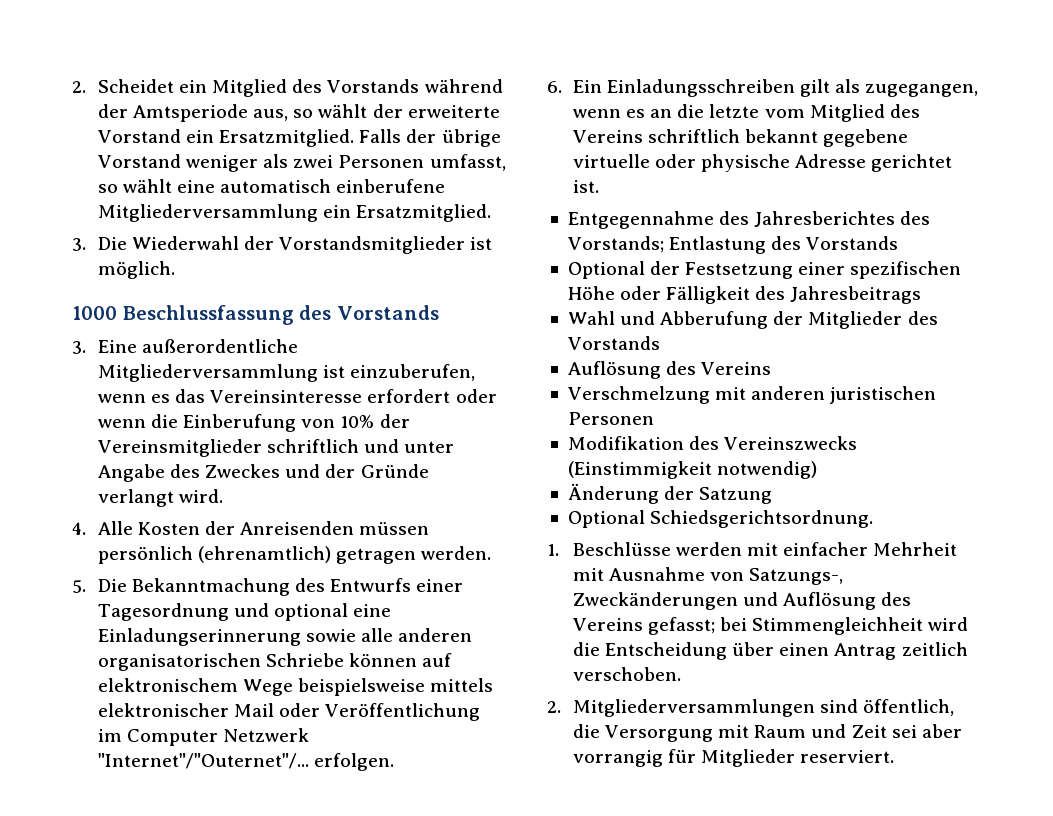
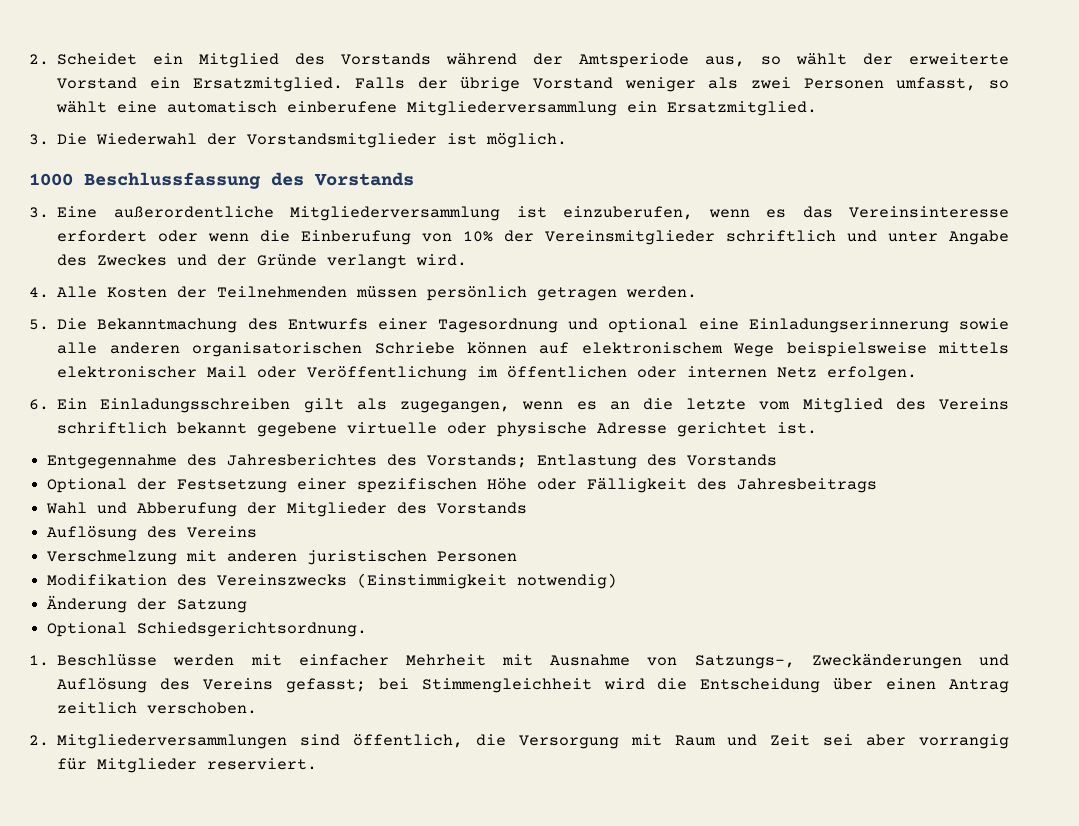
[240,521,355,535] Anreisenden -> [217,286,348,298] Teilnehmenden
[198,546,332,563] (ehrenamtlich) -> (528, 293) none
[127,728,310,746] [97,753,309,769] Computer Netzwerk "Internet"/"Outernet"/... -> [507,366,818,378] öffentlichen oder internen Netz

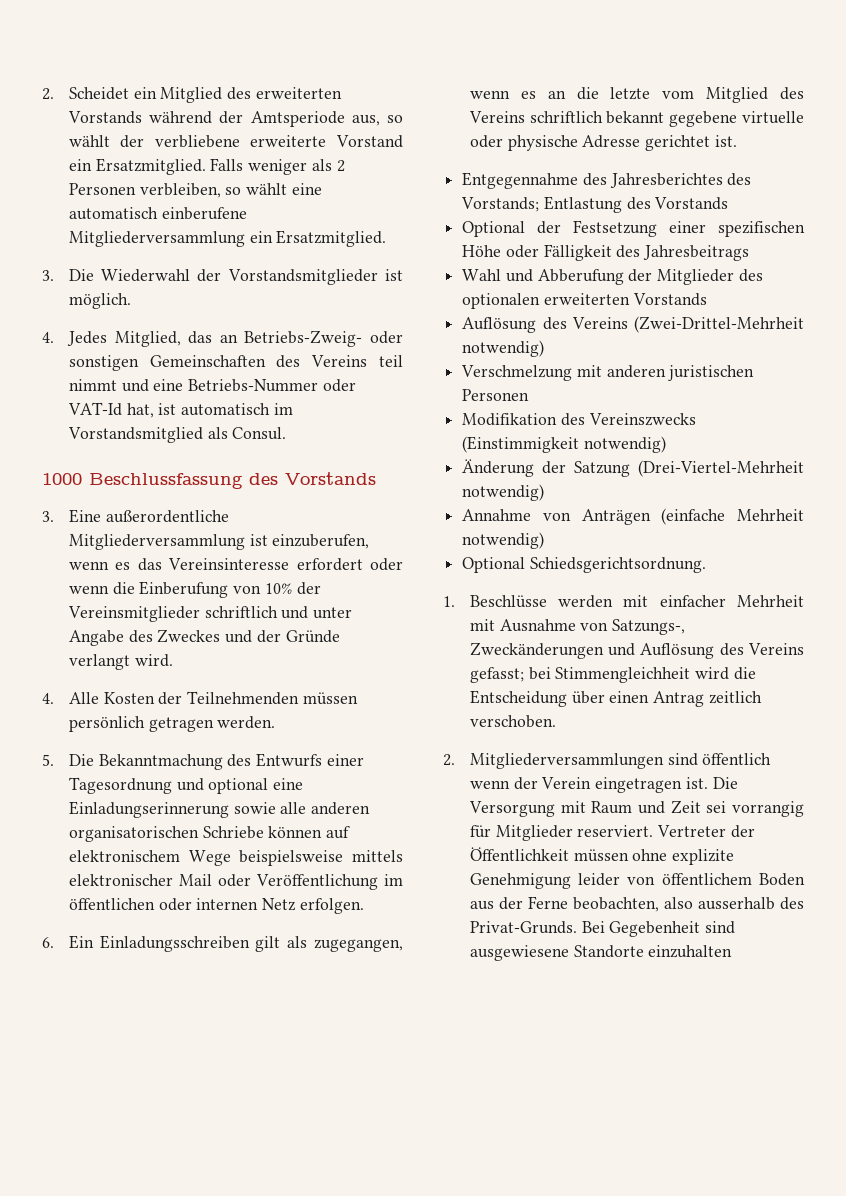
(326, 59) none -> [255,87,342,99] erweiterten
(894, 59) none -> [154,135,240,148] verbliebene
[417,77,977,92] der übrige Vorstand weniger als zwei Personen umfasst, -> [248,159,345,175] [68,183,221,198] weniger als 2 Personen verbleiben,
(568, 140) none -> [42,330,403,347] [68,355,403,371] [68,379,356,392] [67,402,293,418] [67,427,287,443] // 4. Jedes Mitglied, das an Betriebs-Zweig- oder sonstigen Gemeinschaften des Vereins teil nimmt und eine Betriebs-Nummer oder VAT-Id hat, ist automatisch im Vorstandsmitglied als Consul.
(428, 508) none -> [462,293,630,309] optionalen erweiterten
(258, 532) none -> [634,316,804,333] [462,340,545,357] (Zwei-Drittel-Mehrheit notwendig)
(248, 606) none -> [638,460,804,477] [462,484,545,501] [462,508,804,525] [462,532,545,549] (Drei-Viertel-Mehrheit notwendig) // Annahme von Anträgen (einfache Mehrheit notwendig)
[353,734,506,748] öffentlich, die -> [702,753,772,765] [469,777,738,793] öffentlich wenn der Verein eingetragen ist. Die
[866,734,907,746] aber -> (727, 807) none
(318, 764) none -> [657,825,755,838] [469,847,735,865] [469,873,805,889] [469,896,804,912] [469,921,736,937] [469,945,733,961] Vertreter der Öffentlichkeit müssen ohne explizite Genehmigung leider von öffentlichem Boden aus der Ferne beobachten, also ausserhalb des Privat-Grunds. Bei Gegebenheit sind ausgewiesene Standorte einzuhalten

